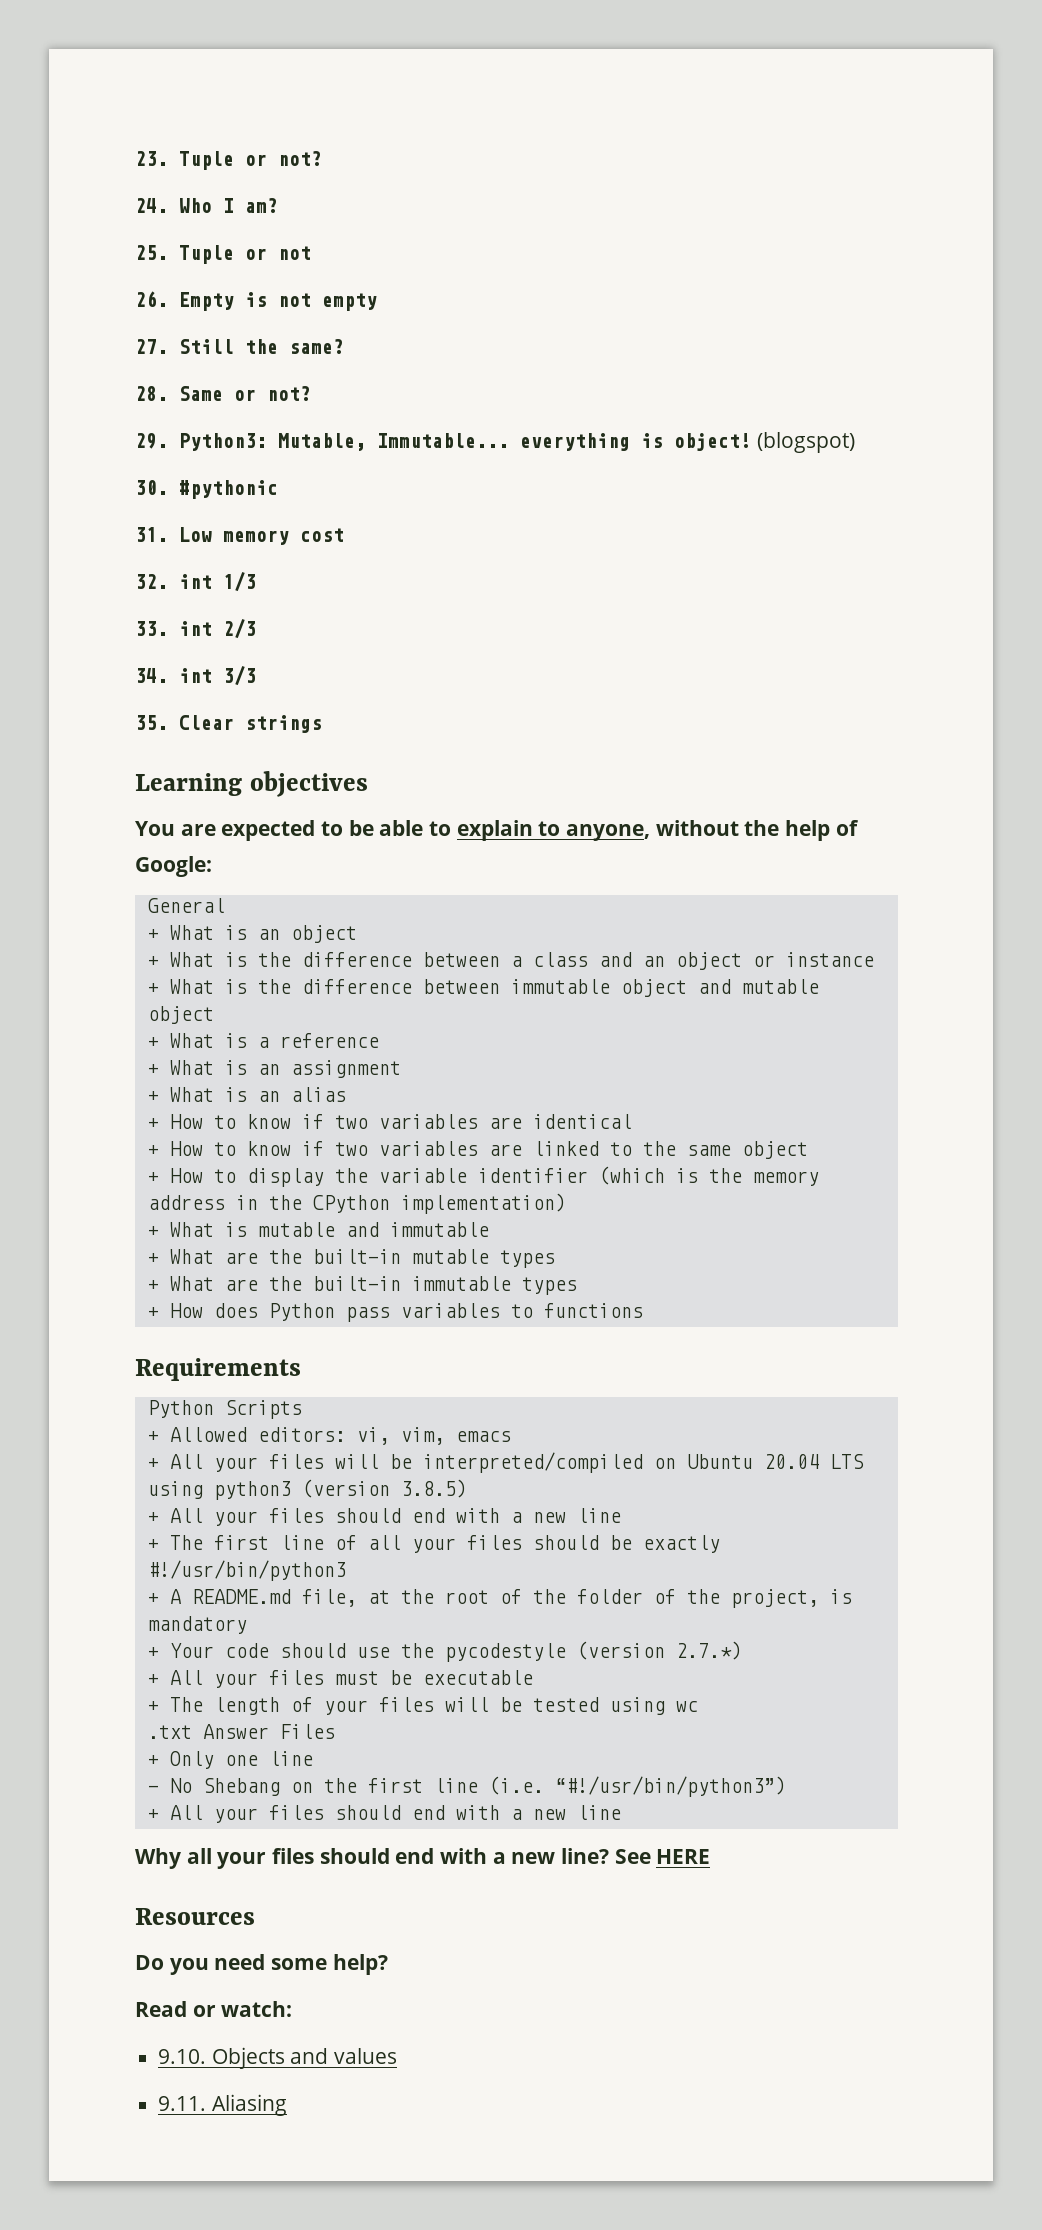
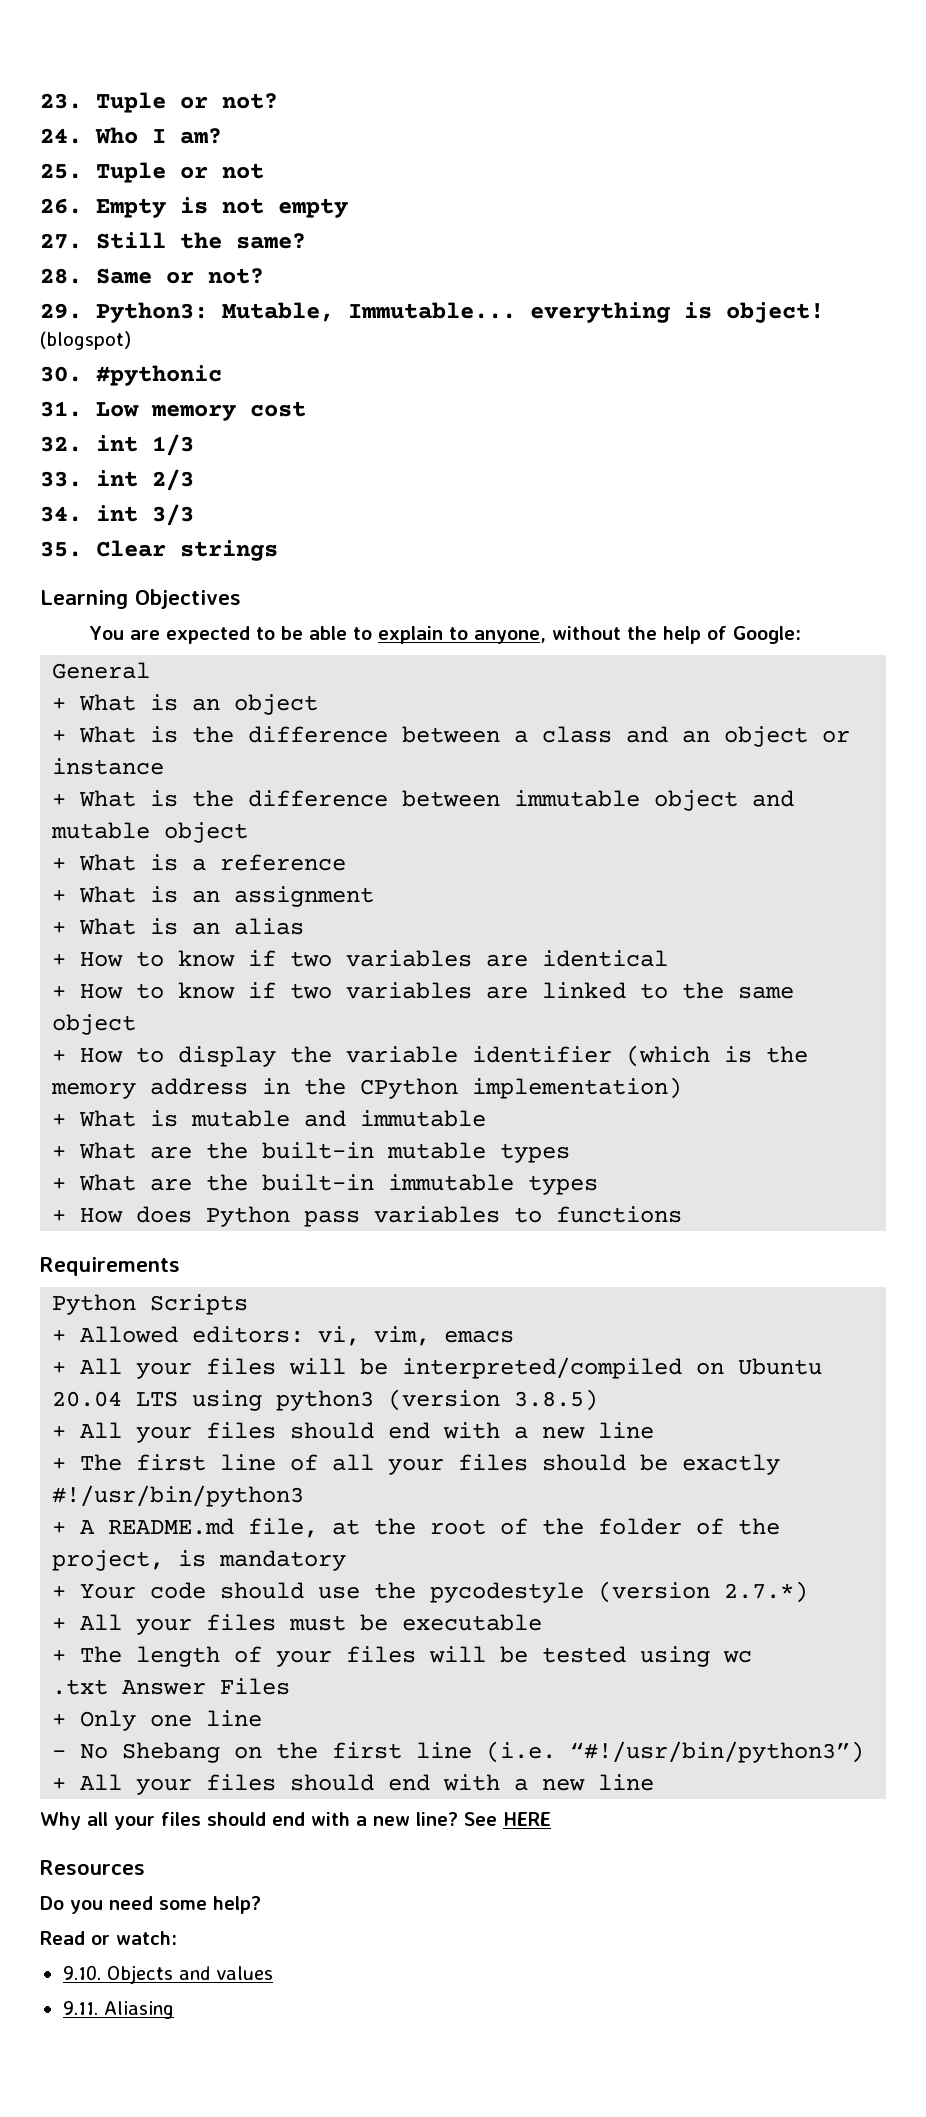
[249,771,368,797] objectives -> [135,589,241,609] Objectives

